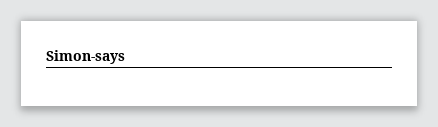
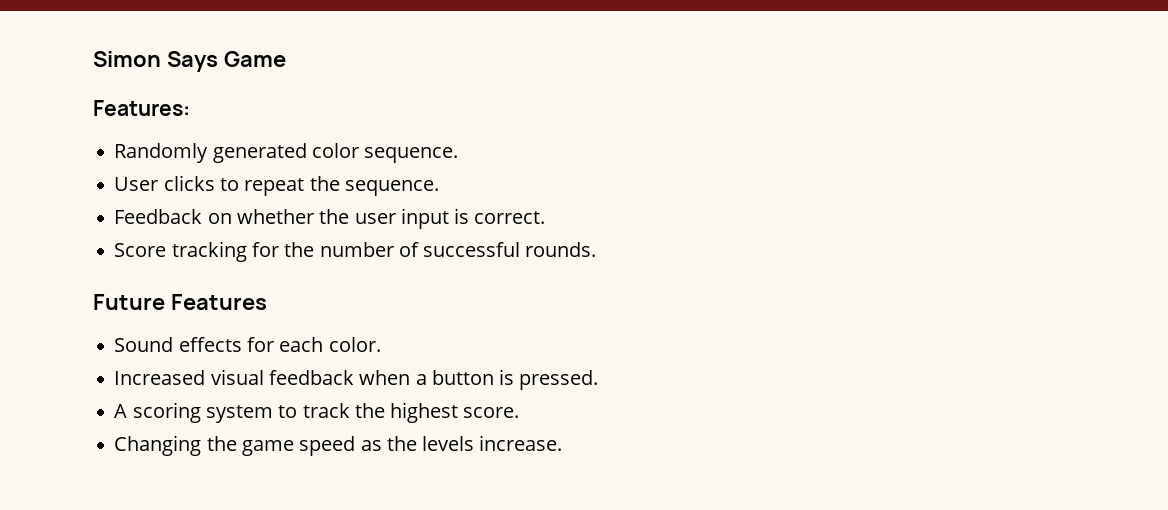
[46,50,125,64] Simon-says -> [93,51,286,72] [93,100,190,116] [114,143,459,163] [114,175,439,196] [114,208,546,229] [114,241,597,262] [93,294,267,310] [114,337,381,352] [114,369,599,390] [114,402,520,423] [114,435,563,456] Simon Says Game // Features: // Randomly generated color sequence. // User clicks to repeat the sequence. // Feedback on whether the user input is correct. // Score tracking for the number of successful rounds. // Future Features // Sound effects for each color. // Increased visual feedback when a button is pressed. // A scoring system to track the highest score. // Changing the game speed as the levels increase.

